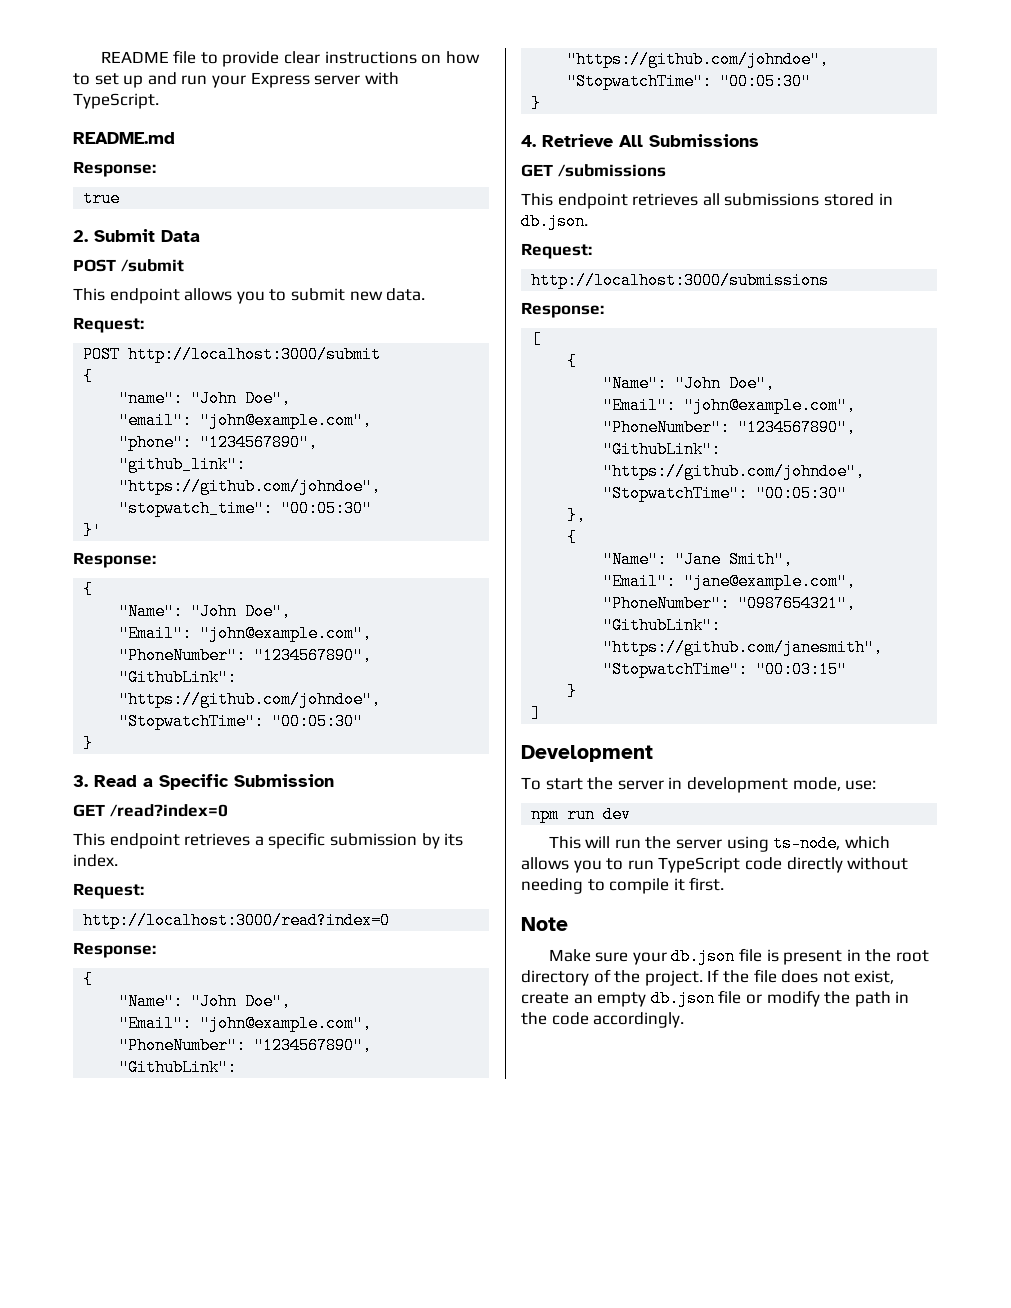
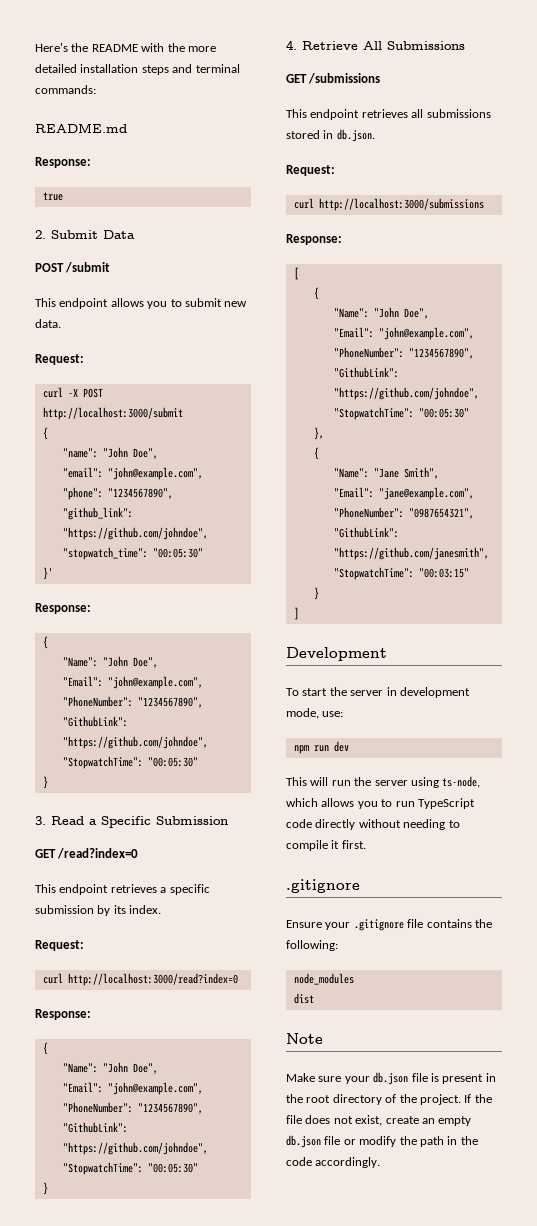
[100,50,480,67] [73,72,399,88] [73,93,159,109] README file to provide clear instructions on how to set up and run your Express server with TypeScript. -> [35,43,216,52] [35,64,240,75] [35,85,96,94] Here's the README with the more detailed installation steps and terminal commands:
(144, 325) none -> [42,387,78,398] curl -X
(144, 891) none -> [42,973,63,984] curl
(592, 251) none -> [293,198,314,209] curl
(725, 884) none -> [286,879,360,893] [286,919,492,931] [286,940,338,951] [293,973,354,985] [293,993,314,1004] // .gitignore // Ensure your .gitignore file contains the following: // node_modules // dist

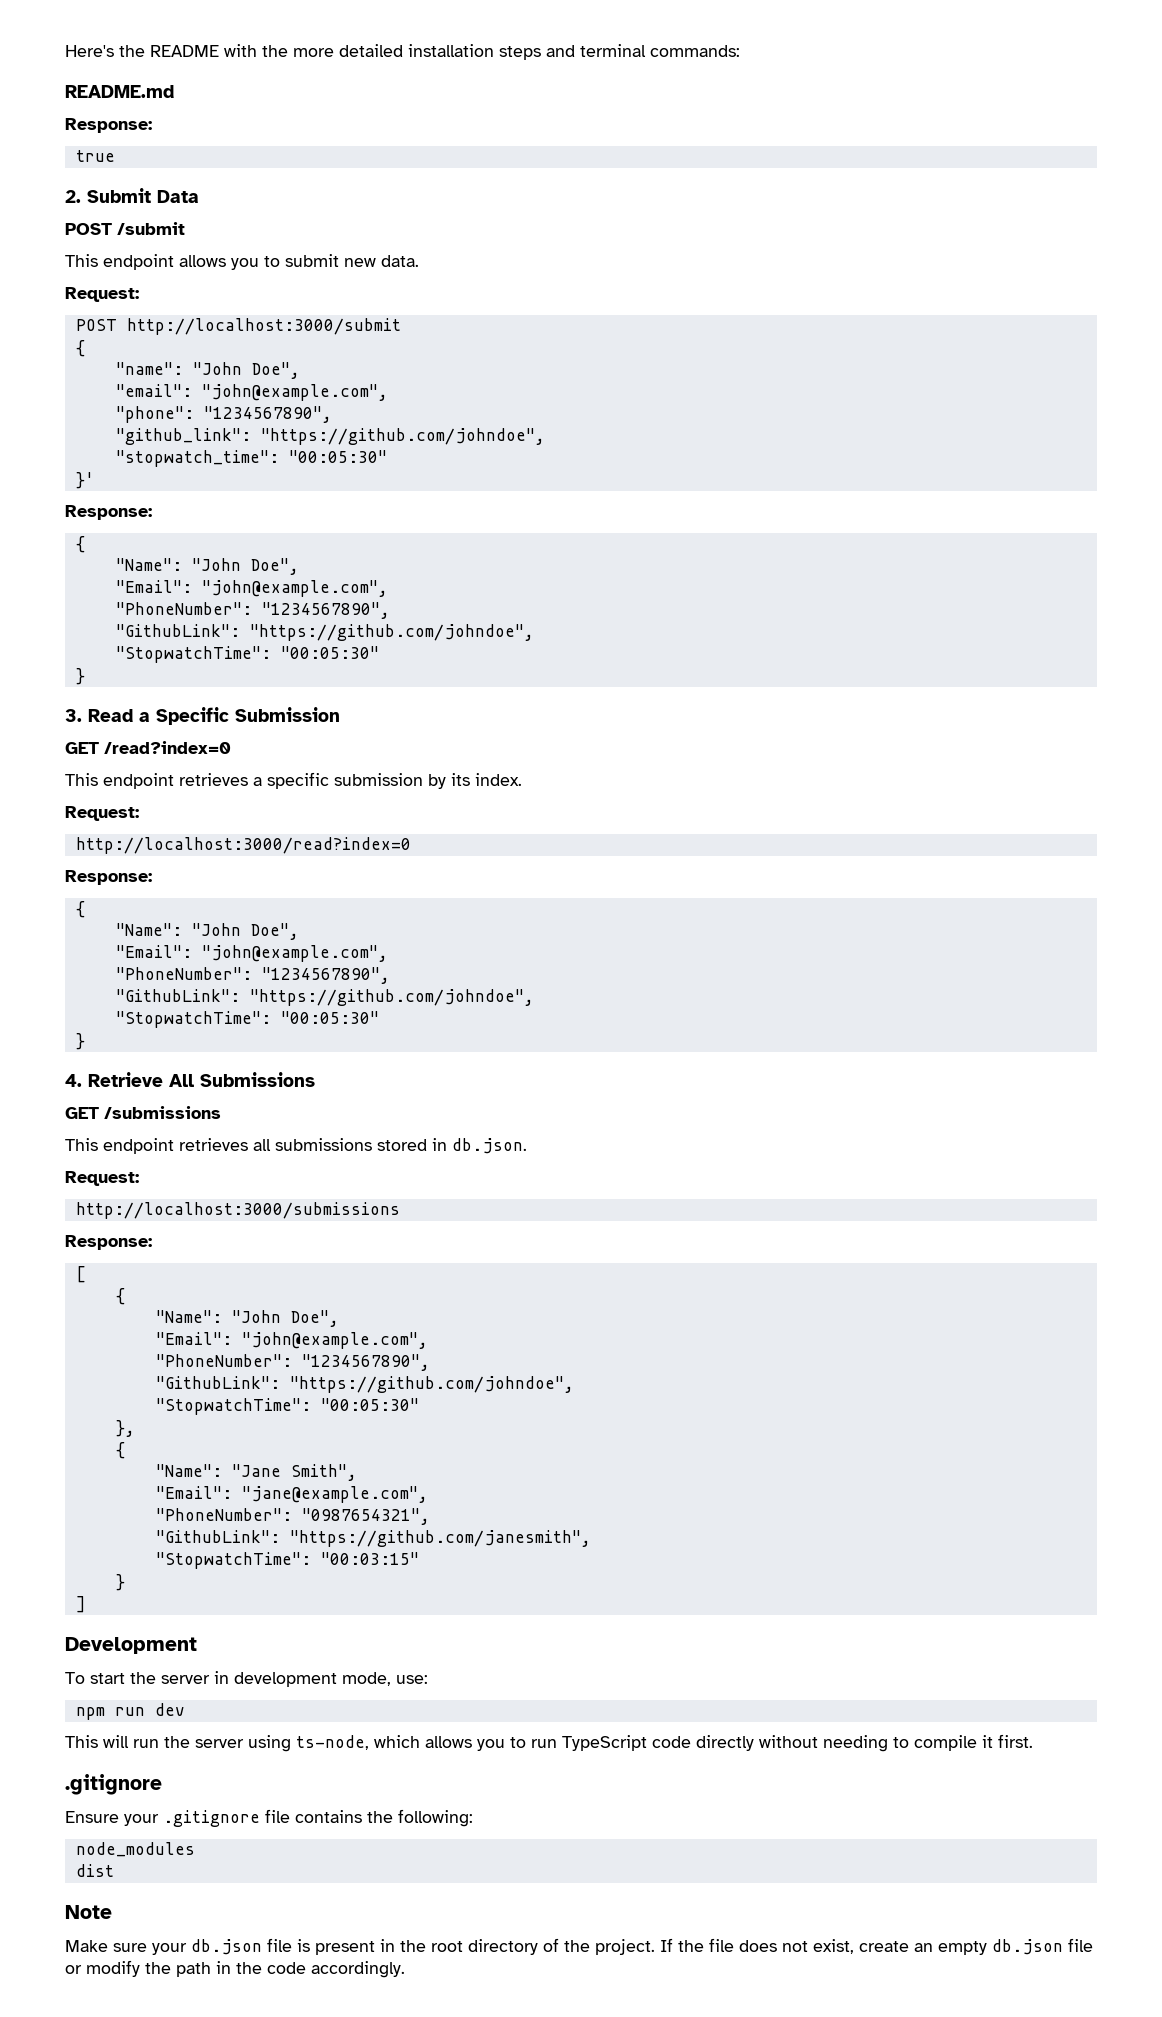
[42,387,78,398] curl -X -> (139, 294) none
[42,973,63,984] curl -> (139, 813) none
[293,198,314,209] curl -> (139, 1178) none

